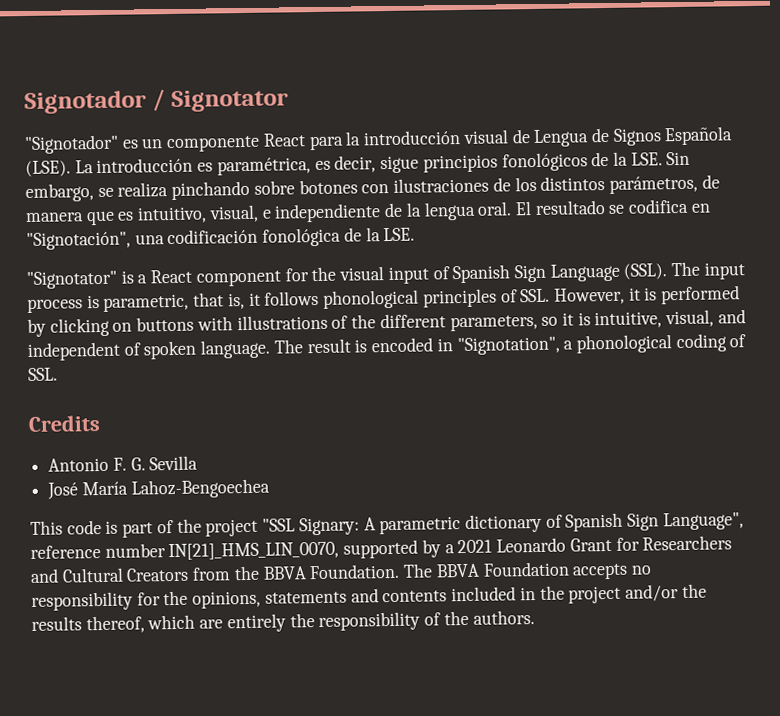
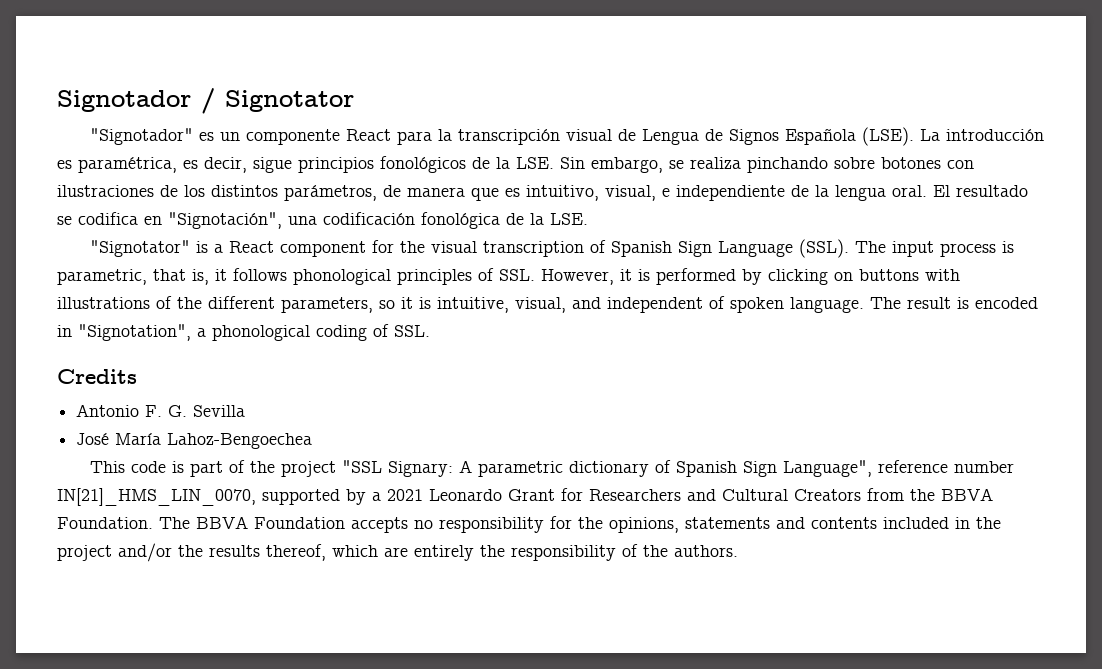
[363,130,462,146] introducción -> [458,129,561,145] transcripción
[387,266,429,285] input -> [483,241,585,257] transcription

